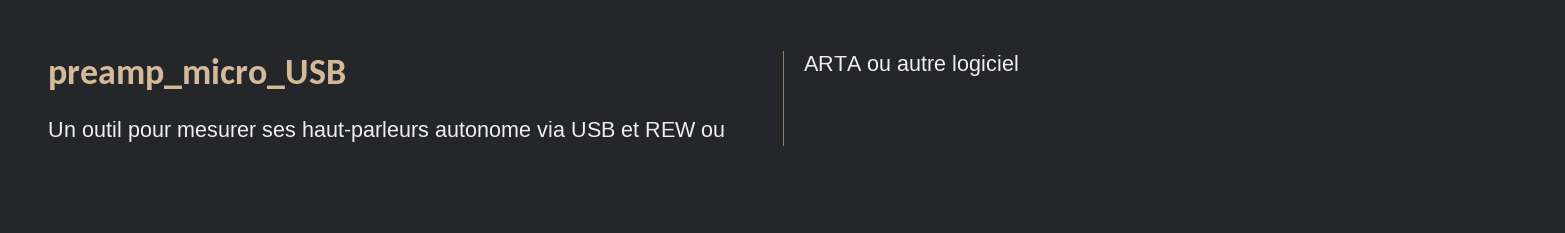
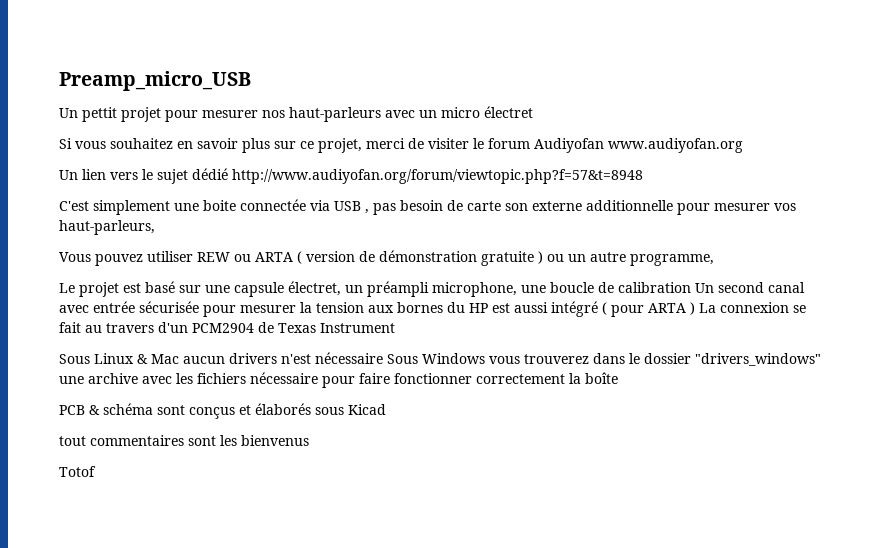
[48,58,346,90] [48,121,725,142] [804,55,1019,76] preamp_micro_USB // Un outil pour mesurer ses haut-parleurs autonome via USB et REW ou ARTA ou autre logiciel -> [59,71,251,91] [59,106,533,122] [59,138,743,153] [59,168,643,184] [59,199,796,215] [59,220,155,235] [59,250,714,266] [59,281,805,297] [59,301,806,317] [59,322,395,333] [59,352,821,366] [59,372,618,388] [59,403,386,419] [59,435,309,446] [59,466,96,477] Preamp_micro_USB // Un pettit projet pour mesurer nos haut-parleurs avec un micro électret // Si vous souhaitez en savoir plus sur ce projet, merci de visiter le forum Audiyofan www.audiyofan.org // Un lien vers le sujet dédié http://www.audiyofan.org/forum/viewtopic.php?f=57&t=8948 // C'est simplement une boite connectée via USB , pas besoin de carte son externe additionnelle pour mesurer vos haut-parleurs, // Vous pouvez utiliser REW ou ARTA ( version de démonstration gratuite ) ou un autre programme, // Le projet est basé sur une capsule électret, un préampli microphone, une boucle de calibration Un second canal avec entrée sécurisée pour mesurer la tension aux bornes du HP est aussi intégré ( pour ARTA ) La connexion se fait au travers d'un PCM2904 de Texas Instrument // Sous Linux & Mac aucun drivers n'est nécessaire Sous Windows vous trouverez dans le dossier "drivers_windows" une archive avec les fichiers nécessaire pour faire fonctionner correctement la boîte // PCB & schéma sont conçus et élaborés sous Kicad // tout commentaires sont les bienvenus // Totof

